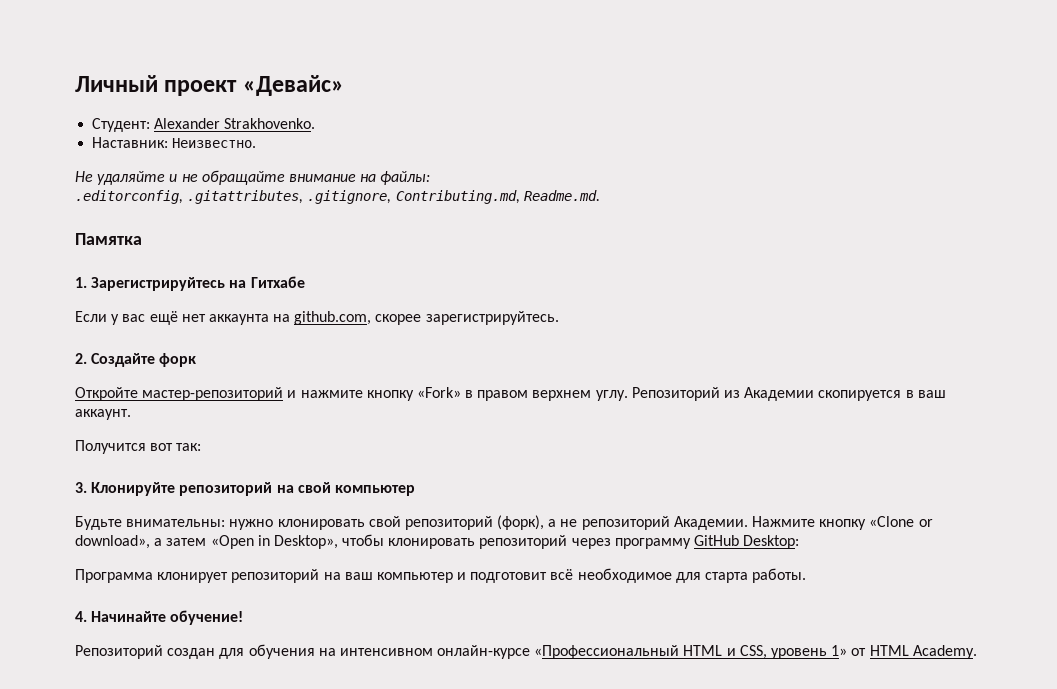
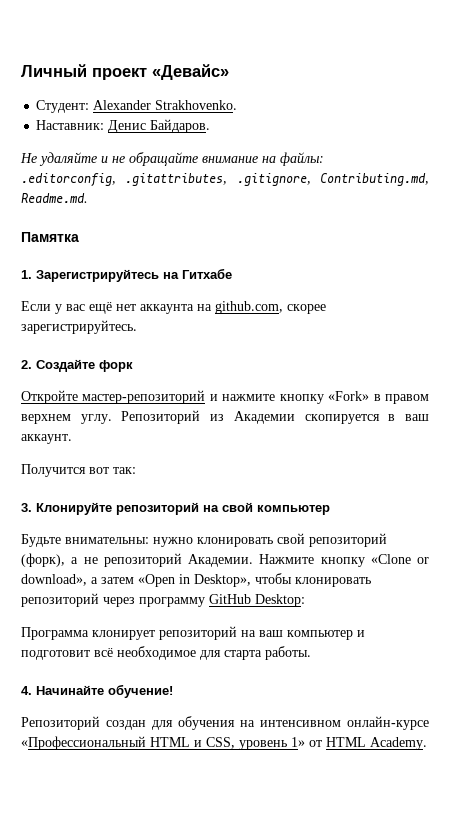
[172,138,257,148] Неизвестно. -> [108,119,211,133] Денис Байдаров.

